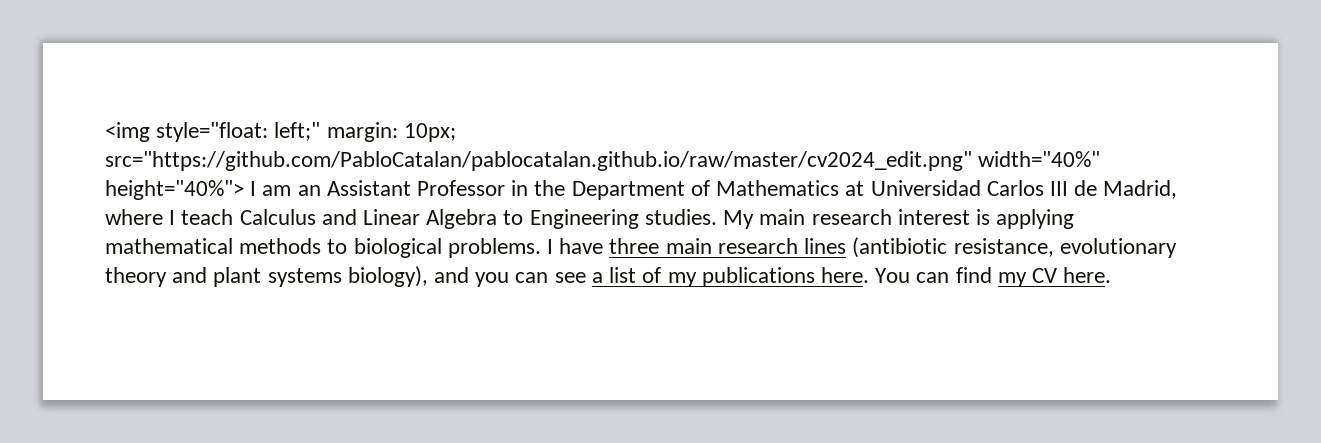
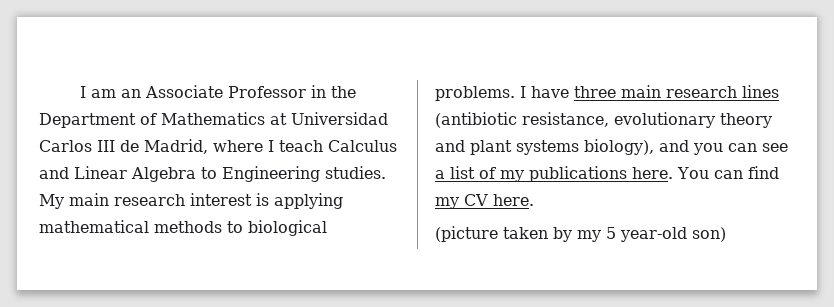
[105,122,456,142] [105,151,1101,171] [105,180,244,200] <img style="float: left;" margin: 10px; src="https://github.com/PabloCatalan/pablocatalan.github.io/raw/master/cv2024_edit.png" width="40%" height="40%"> -> (79, 92) none
[326,180,411,196] Assistant -> [144,85,223,98] Associate
(1112, 275) none -> [435,226,726,242] // (picture taken by my 5 year-old son)

